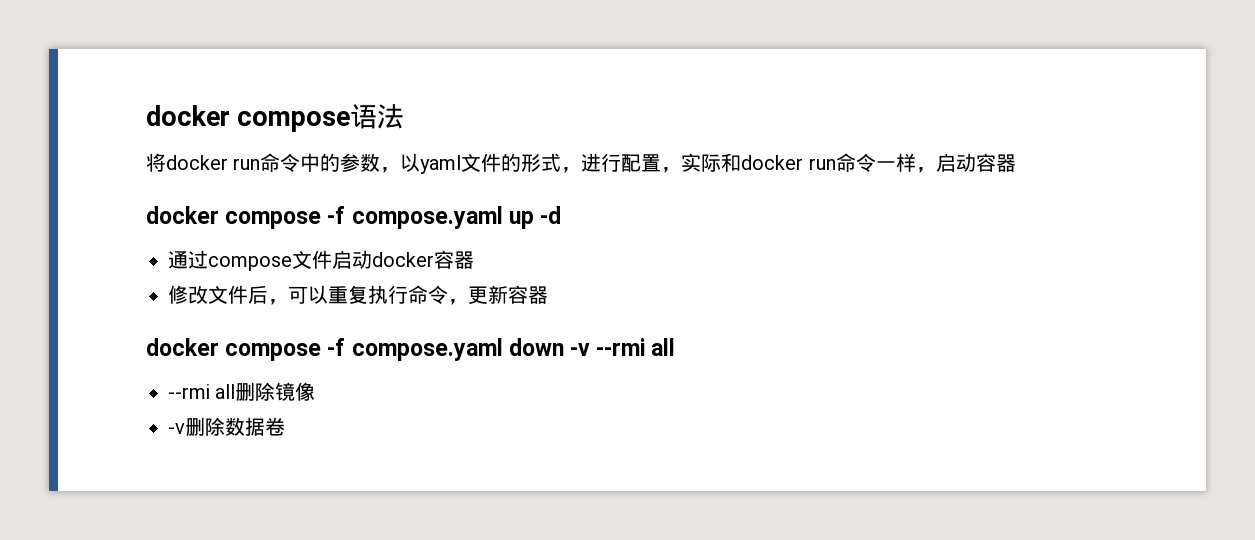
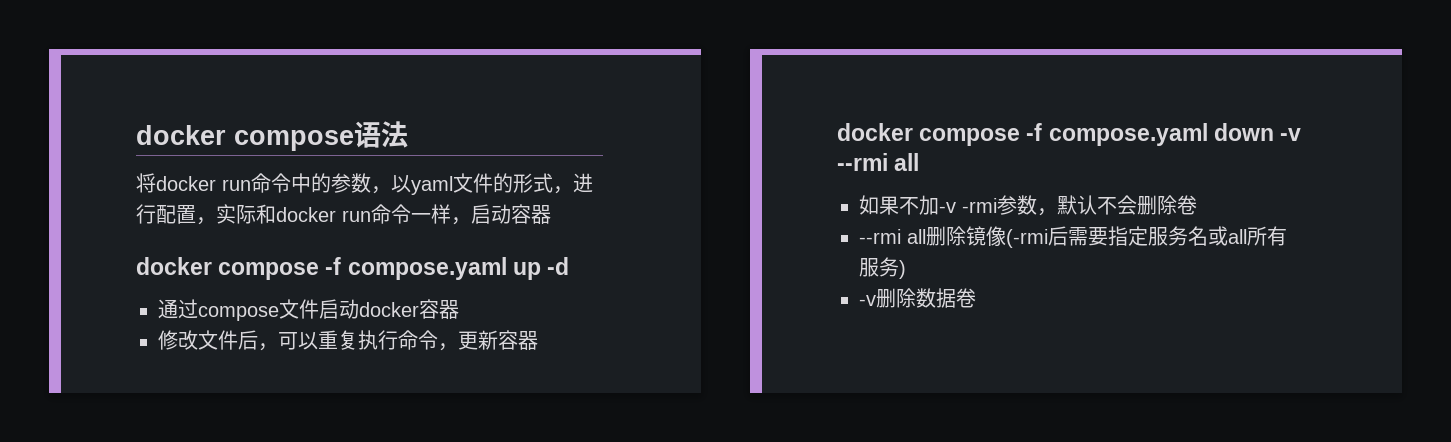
[168,382,316,401] --rmi all删除镜像 -> [859,195,1197,216] [859,226,1287,248] [859,257,906,279] 如果不加-v -rmi参数，默认不会删除卷 // --rmi all删除镜像(-rmi后需要指定服务名或all所有服务)

